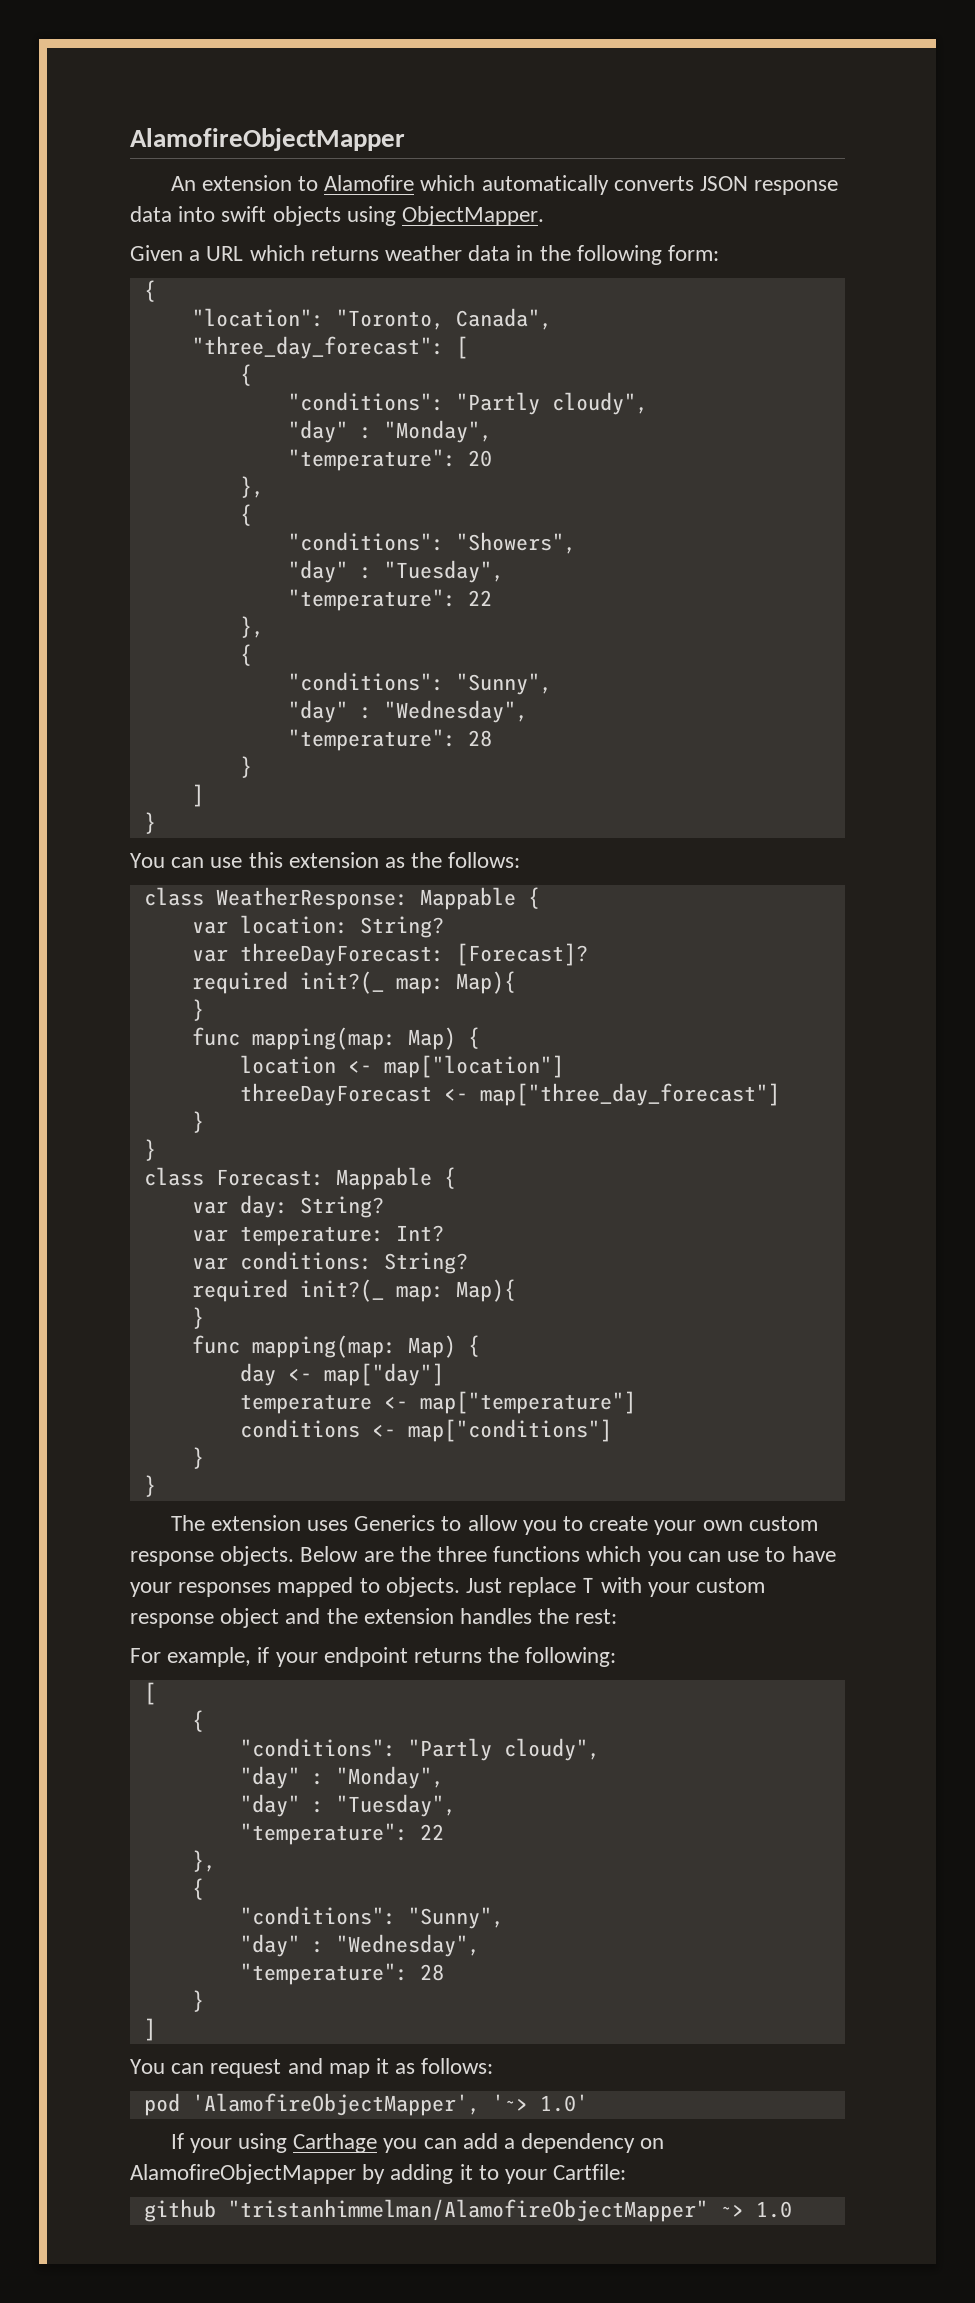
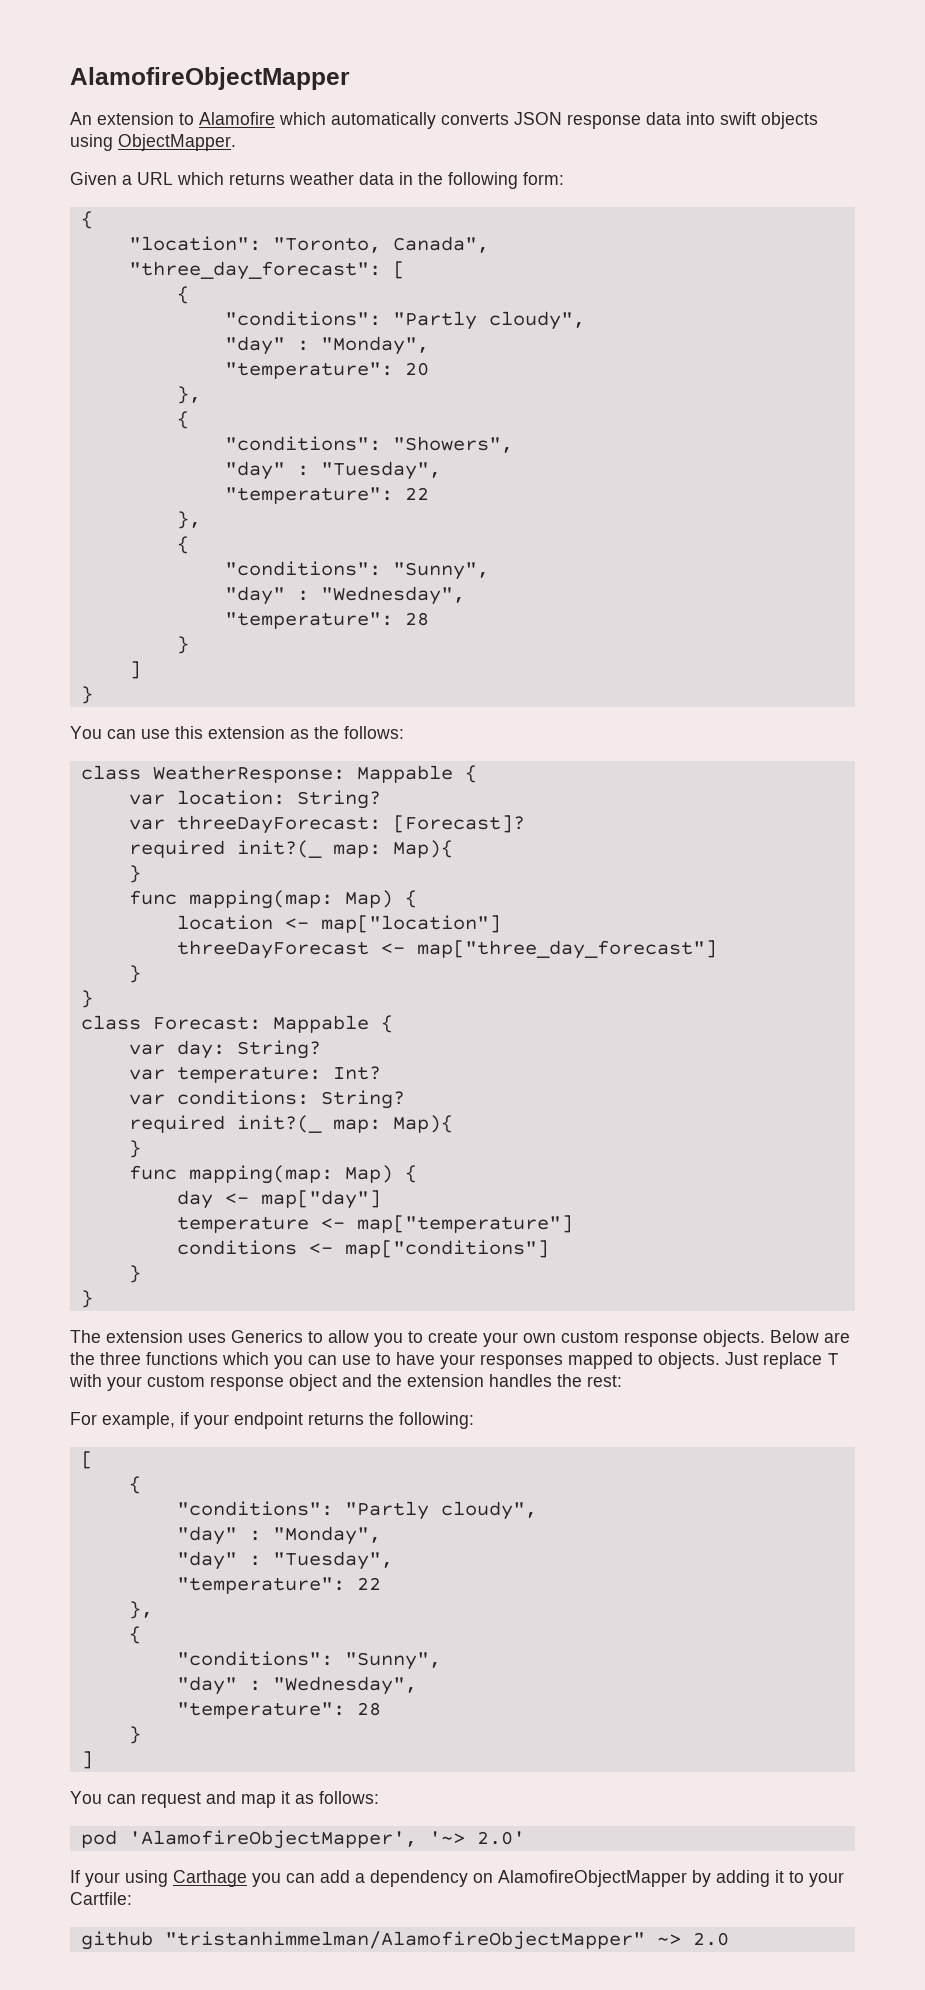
[539,2094,588,2112] 1.0' -> [476,1831,525,1845] 2.0'
[755,2201,792,2218] 1.0 -> [692,1932,729,1946] 2.0

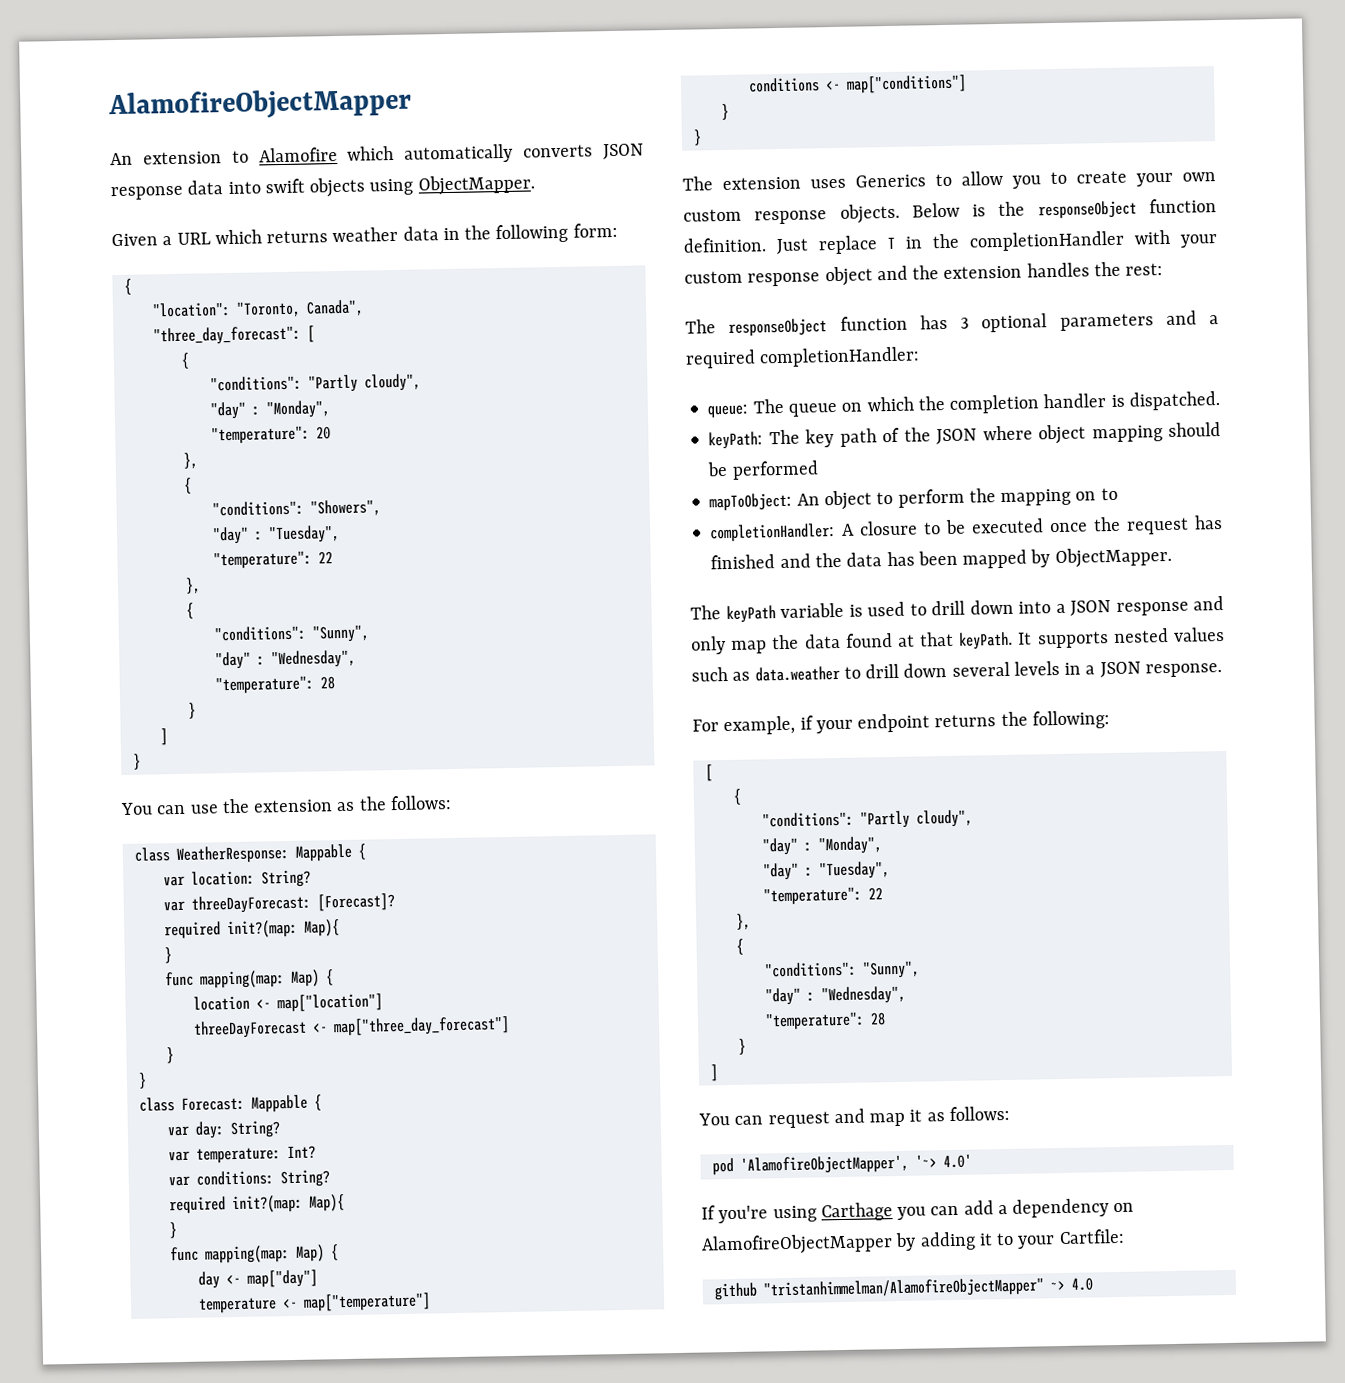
[175,726,203,739] this -> [221,798,250,814] the
[236,840,381,858] init?(_ map: -> [226,919,298,939] init?(map:
[236,1115,381,1133] init?(_ map: -> [231,1194,303,1214] init?(map:
[824,1332,850,1343] [70,1352,839,1369] are the three functions which you can use to have your responses mapped to objects. Just replace T -> [972,198,1217,220] [683,230,1125,255] is the responseObject function definition. Just replace T in the completionHandler
(622, 1381) none -> [685,310,1219,337] [685,346,921,369] [707,391,1220,419] [708,422,1221,450] [707,460,819,480] [709,487,1118,512] [709,514,1223,543] [710,546,1172,570] [690,595,1224,624] [691,626,1225,655] [691,660,1222,682] // The responseObject function has 3 optional parameters and a required completionHandler: // queue: The queue on which the completion handler is dispatched. // keyPath: The key path of the JSON where object mapping should be performed // mapToObject: An object to perform the mapping on to // completionHandler: A closure to be executed once the request has finished and the data has been mapped by ObjectMapper. // The keyPath variable is used to drill down into a JSON response and only map the data found at that keyPath. It supports nested values such as data.weather to drill down several levels in a JSON response.
[476,1831,525,1845] 2.0' -> [942,1153,972,1169] 4.0'
[85,1872,120,1887] your -> [718,1205,769,1224] you're
[692,1932,729,1946] 2.0 -> [1070,1277,1093,1291] 4.0

